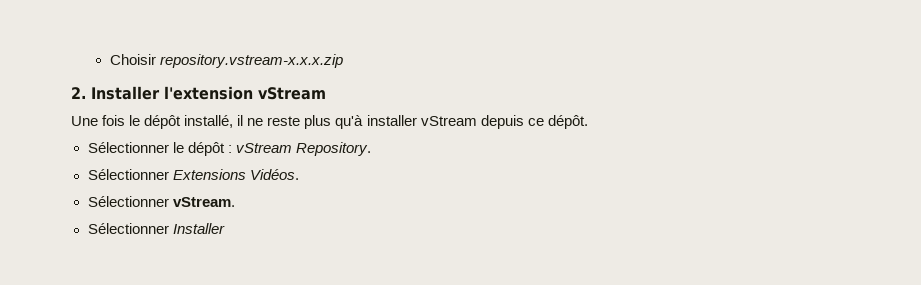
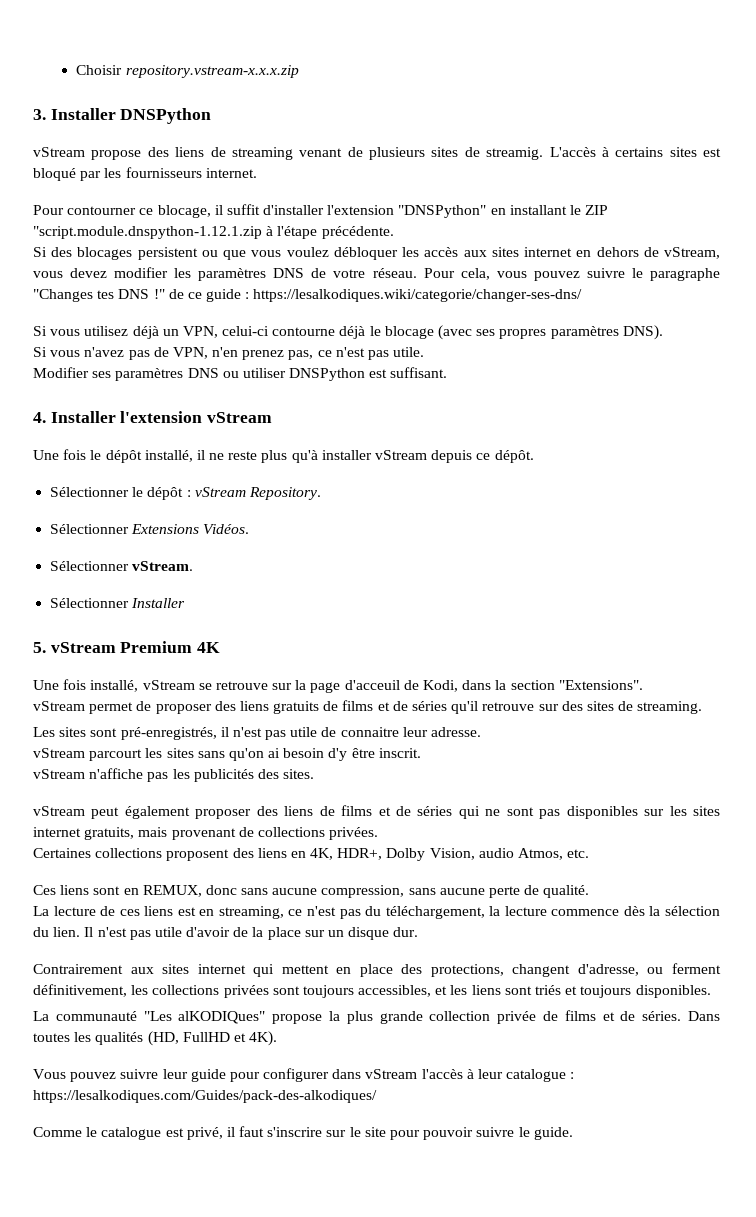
[71,87,86,99] 2. -> [33,108,212,124] [33,147,721,160] [33,167,257,181] [33,204,609,218] [33,226,394,239] [33,247,721,260] [33,267,721,281] [33,289,583,302] [33,325,663,340] [33,347,425,360] [33,367,448,381] [33,412,46,423] 3. Installer DNSPython // vStream propose des liens de streaming venant de plusieurs sites de streamig. L'accès à certains sites est bloqué par les fournisseurs internet. // Pour contourner ce blocage, il suffit d'installer l'extension "DNSPython" en installant le ZIP "script.module.dnspython-1.12.1.zip à l'étape précédente. // Si des blocages persistent ou que vous voulez débloquer les accès aux sites internet en dehors de vStream, vous devez modifier les paramètres DNS de votre réseau. Pour cela, vous pouvez suivre le paragraphe "Changes tes DNS !" de ce guide : https://lesalkodiques.wiki/categorie/changer-ses-dns/ // Si vous utilisez déjà un VPN, celui-ci contourne déjà le blocage (avec ses propres paramètres DNS). // Si vous n'avez pas de VPN, n'en prenez pas, ce n'est pas utile. // Modifier ses paramètres DNS ou utiliser DNSPython est suffisant. // 4.
(225, 228) none -> [33,641,221,653] [33,679,643,693] [33,700,703,714] [33,727,482,740] [33,748,421,761] [33,768,315,782] [33,805,721,819] [33,827,379,840] [33,848,590,861] [33,885,590,898] [33,906,720,919] [33,927,419,940] [33,963,722,977] [33,984,711,998] [33,1010,720,1024] [33,1031,278,1046] [33,1068,575,1082] [33,1090,377,1103] [33,1126,573,1140] // 5. vStream Premium 4K // Une fois installé, vStream se retrouve sur la page d'acceuil de Kodi, dans la section "Extensions". // vStream permet de proposer des liens gratuits de films et de séries qu'il retrouve sur des sites de streaming. // Les sites sont pré-enregistrés, il n'est pas utile de connaitre leur adresse. // vStream parcourt les sites sans qu'on ai besoin d'y être inscrit. // vStream n'affiche pas les publicités des sites. // vStream peut également proposer des liens de films et de séries qui ne sont pas disponibles sur les sites internet gratuits, mais provenant de collections privées. // Certaines collections proposent des liens en 4K, HDR+, Dolby Vision, audio Atmos, etc. // Ces liens sont en REMUX, donc sans aucune compression, sans aucune perte de qualité. // La lecture de ces liens est en streaming, ce n'est pas du téléchargement, la lecture commence dès la sélection du lien. Il n'est pas utile d'avoir de la place sur un disque dur. // Contrairement aux sites internet qui mettent en place des protections, changent d'adresse, ou ferment définitivement, les collections privées sont toujours accessibles, et les liens sont triés et toujours disponibles. // La communauté "Les alKODIQues" propose la plus grande collection privée de films et de séries. Dans toutes les qualités (HD, FullHD et 4K). // Vous pouvez suivre leur guide pour configurer dans vStream l'accès à leur catalogue : https://lesalkodiques.com/Guides/pack-des-alkodiques/ // Comme le catalogue est privé, il faut s'inscrire sur le site pour pouvoir suivre le guide.

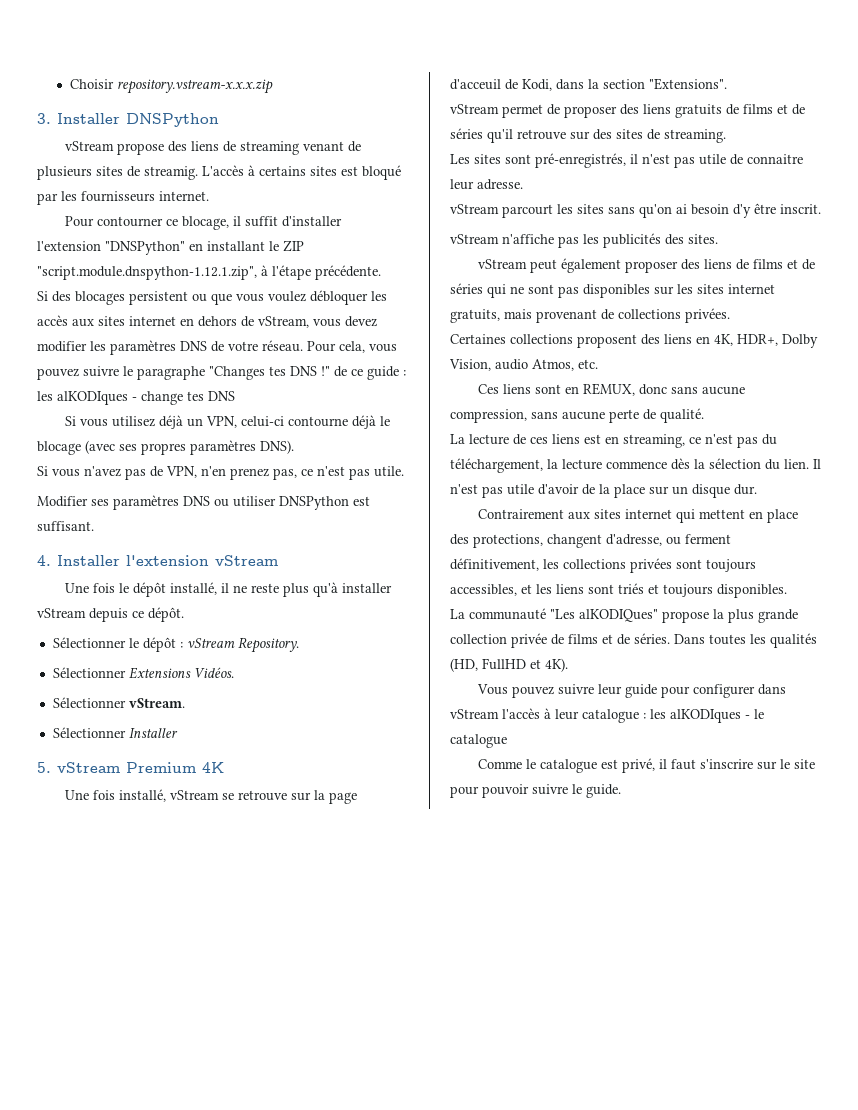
[33,226,262,239] "script.module.dnspython-1.12.1.zip -> [37,266,257,280] "script.module.dnspython-1.12.1.zip",
[253,289,583,302] https://lesalkodiques.wiki/categorie/changer-ses-dns/ -> [37,391,235,405] les alKODIques - change tes DNS
[33,1090,377,1103] https://lesalkodiques.com/Guides/pack-des-alkodiques/ -> [650,709,764,723] [450,734,507,748] les alKODIques - le catalogue

